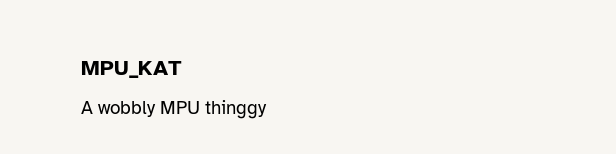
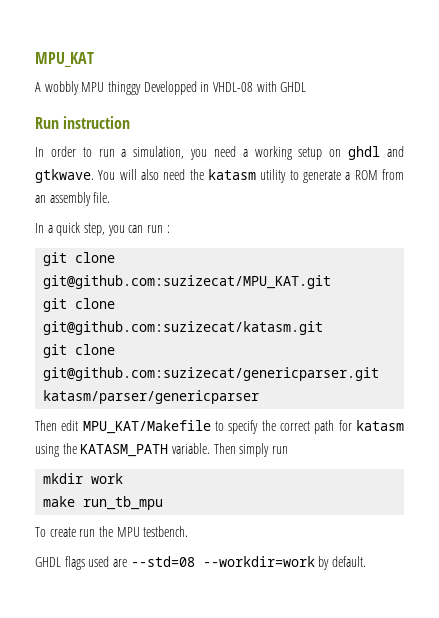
(268, 109) none -> [143,81,307,95] [35,116,131,129] [35,146,405,160] [35,169,404,183] [35,192,111,206] [35,222,170,236] [43,252,116,266] [43,275,332,289] [43,298,116,312] [43,321,324,335] [43,344,116,358] [43,367,380,381] [43,390,260,404] [35,420,404,434] [35,443,288,457] [43,473,124,484] [43,496,164,510] [35,526,189,537] [35,556,366,570] Developped in VHDL-08 with GHDL // Run instruction // In order to run a simulation, you need a working setup on ghdl and gtkwave. You will also need the katasm utility to generate a ROM from an assembly file. // In a quick step, you can run : // git clone git@github.com:suzizecat/MPU_KAT.git // git clone git@github.com:suzizecat/katasm.git // git clone git@github.com:suzizecat/genericparser.git katasm/parser/genericparser // Then edit MPU_KAT/Makefile to specify the correct path for katasm using the KATASM_PATH variable. Then simply run // mkdir work // make run_tb_mpu // To create run the MPU testbench. // GHDL flags used are --std=08 --workdir=work by default.

